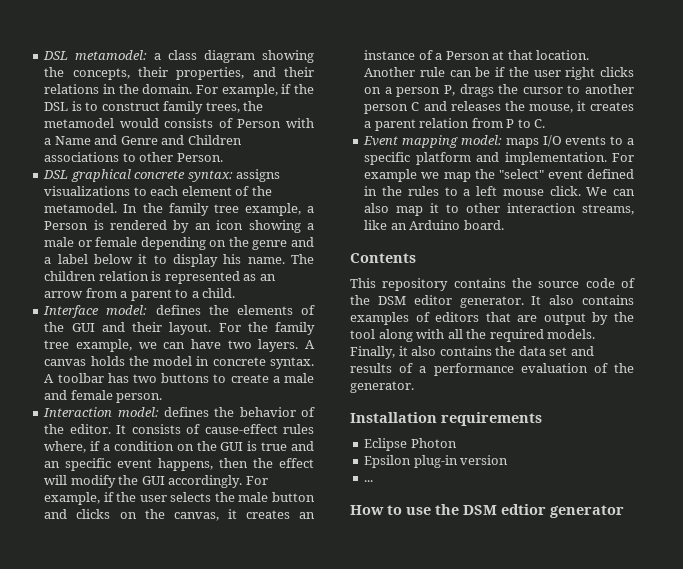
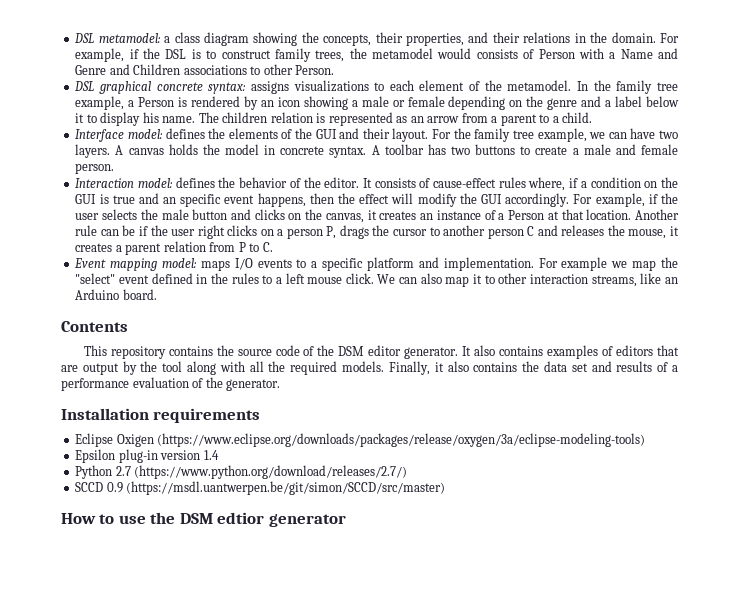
[410,438,457,448] Photon -> [116,433,646,447] Oxigen (https://www.eclipse.org/downloads/packages/release/oxygen/3a/eclipse-modeling-tools)
[364,480,374,482] // ... -> [203,450,219,460] [75,465,408,479] [75,481,446,495] 1.4 // Python 2.7 (https://www.python.org/download/releases/2.7/) // SCCD 0.9 (https://msdl.uantwerpen.be/git/simon/SCCD/src/master)

